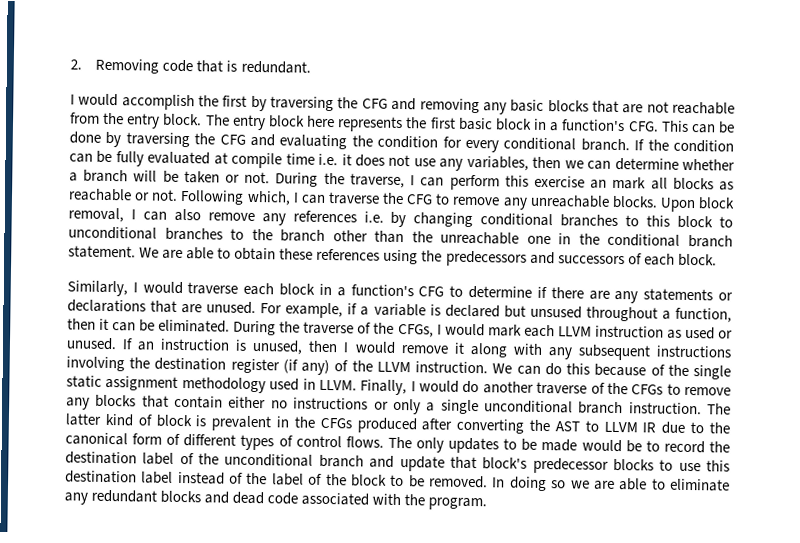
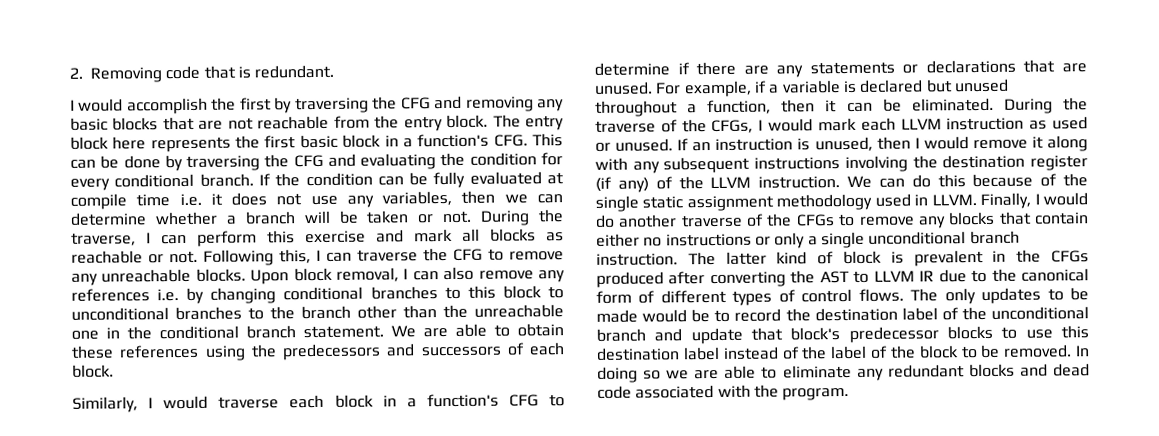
[590,179,608,189] an -> [376,229,404,243] and
[246,190,291,206] which, -> [279,249,311,264] this,
[529,305,582,319] unsused -> [953,78,1009,93] unused

